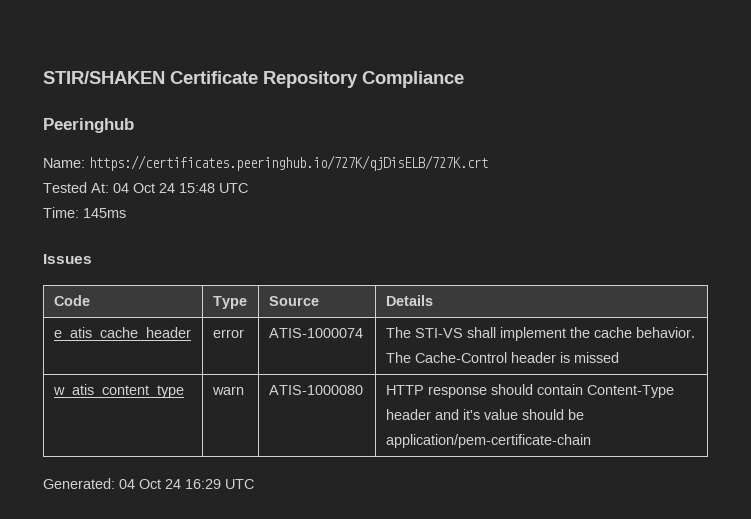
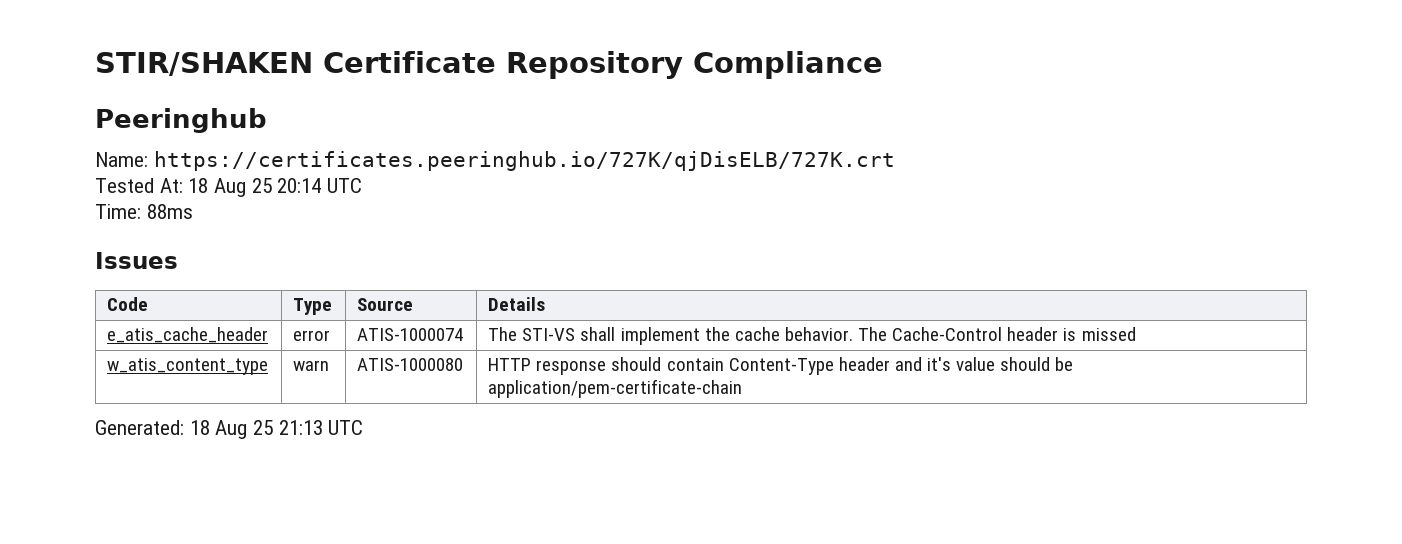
[113,183,215,193] 04 Oct 24 15:48 -> [188,178,322,197] 18 Aug 25 20:14
[83,208,126,218] 145ms -> [146,204,193,219] 88ms
[119,479,221,489] 04 Oct 24 16:29 -> [189,420,323,439] 18 Aug 25 21:13

